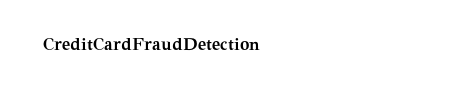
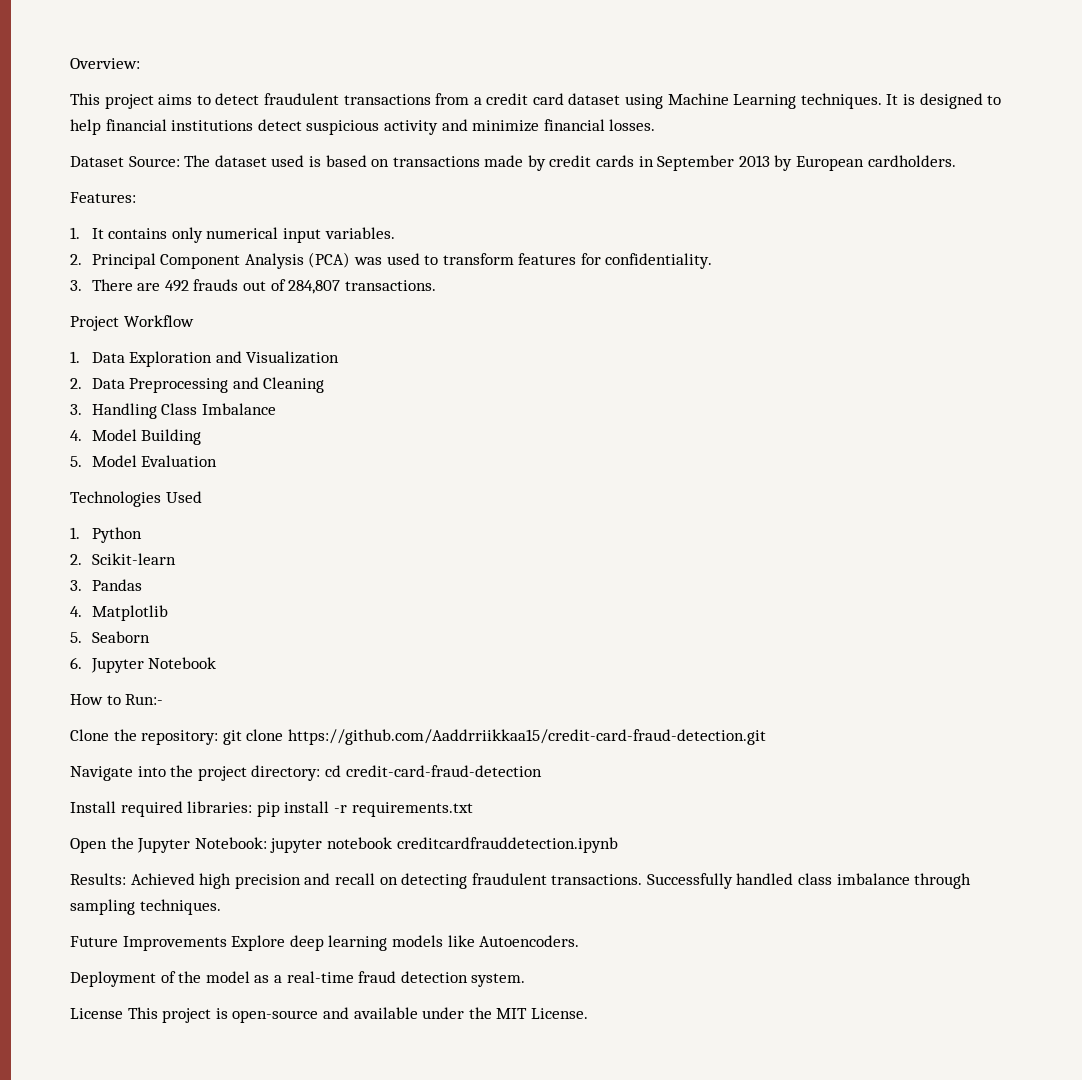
[43,37,260,51] CreditCardFraudDetection -> [70,58,140,69] [70,93,1002,109] [70,119,656,135] [70,155,956,171] [70,192,136,203] [70,227,395,243] [70,252,713,269] [70,279,436,294] [70,315,194,331] [70,351,340,367] [70,377,325,393] [70,403,276,419] [70,429,202,445] [70,455,218,467] [70,491,202,507] [70,527,142,543] [70,553,176,565] [70,579,142,591] [70,605,168,621] [70,631,150,643] [70,657,217,673] [70,694,164,705] [70,729,766,745] [70,765,542,781] [70,801,473,817] [70,837,618,853] [70,873,972,889] [70,899,221,915] [70,935,580,951] [70,971,526,987] [70,1007,588,1023] Overview: // This project aims to detect fraudulent transactions from a credit card dataset using Machine Learning techniques. It is designed to help financial institutions detect suspicious activity and minimize financial losses. // Dataset Source: The dataset used is based on transactions made by credit cards in September 2013 by European cardholders. // Features: // 1. It contains only numerical input variables. // 2. Principal Component Analysis (PCA) was used to transform features for confidentiality. // 3. There are 492 frauds out of 284,807 transactions. // Project Workflow // 1. Data Exploration and Visualization // 2. Data Preprocessing and Cleaning // 3. Handling Class Imbalance // 4. Model Building // 5. Model Evaluation // Technologies Used // 1. Python // 2. Scikit-learn // 3. Pandas // 4. Matplotlib // 5. Seaborn // 6. Jupyter Notebook // How to Run:- // Clone the repository: git clone https://github.com/Aaddrriikkaa15/credit-card-fraud-detection.git // Navigate into the project directory: cd credit-card-fraud-detection // Install required libraries: pip install -r requirements.txt // Open the Jupyter Notebook: jupyter notebook creditcardfrauddetection.ipynb // Results: Achieved high precision and recall on detecting fraudulent transactions. Successfully handled class imbalance through sampling techniques. // Future Improvements Explore deep learning models like Autoencoders. // Deployment of the model as a real-time fraud detection system. // License This project is open-source and available under the MIT License.

